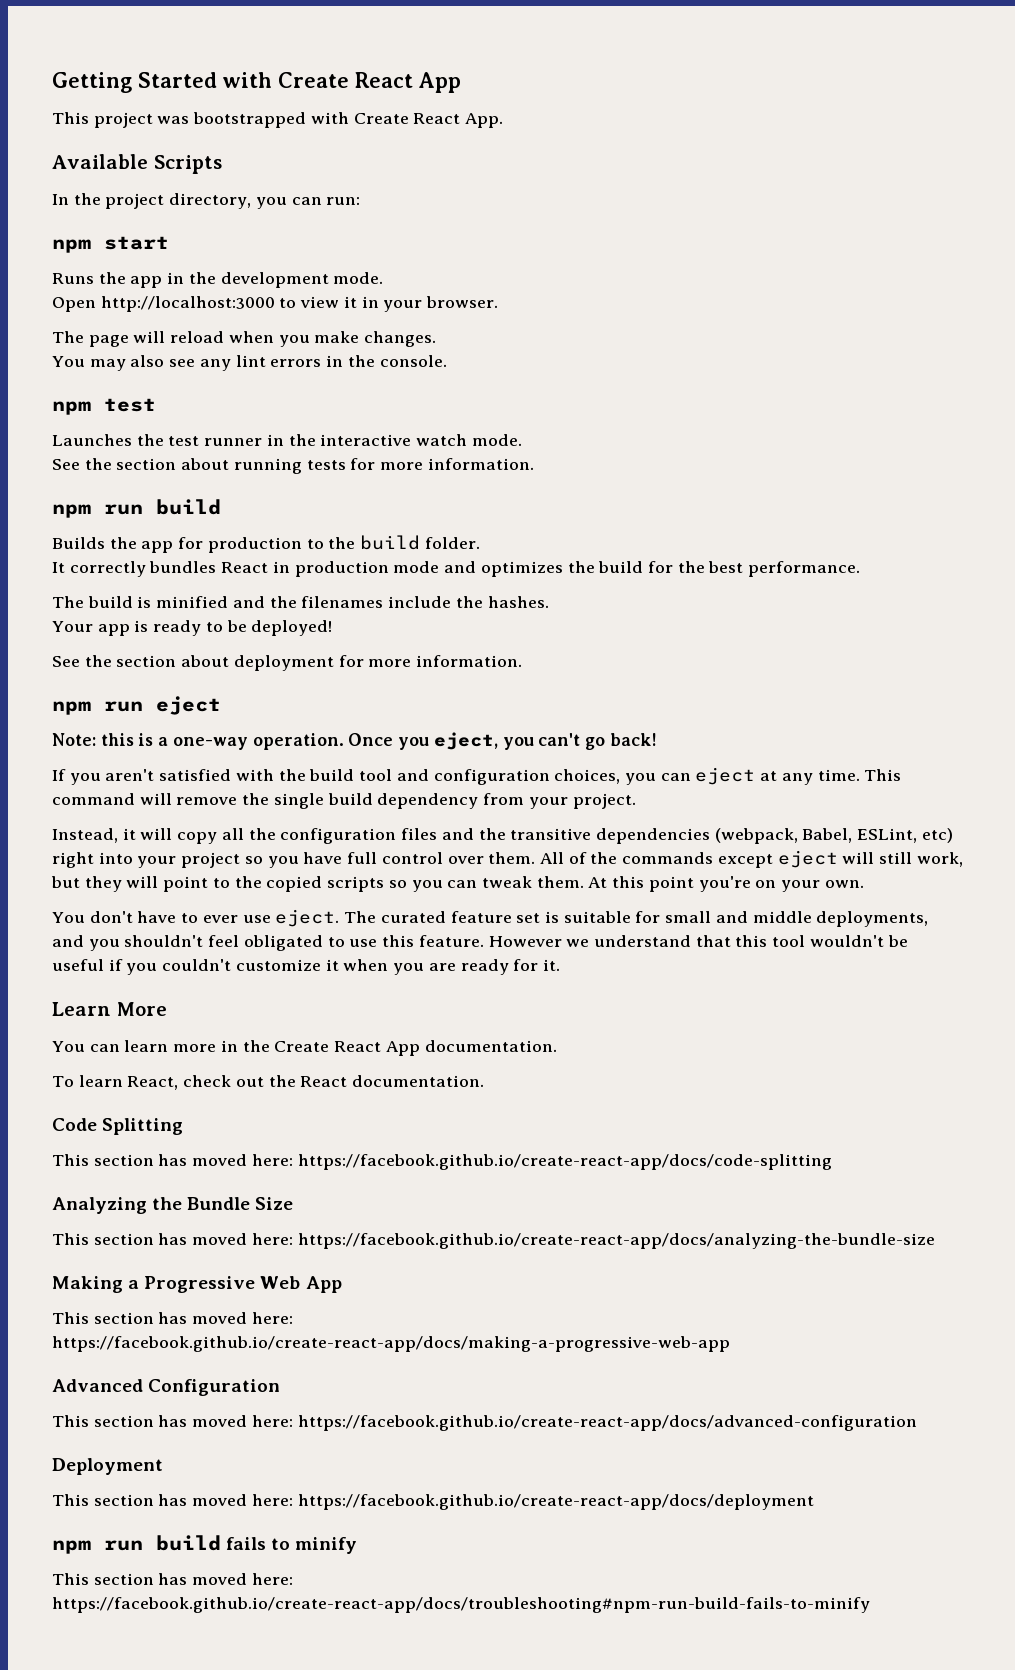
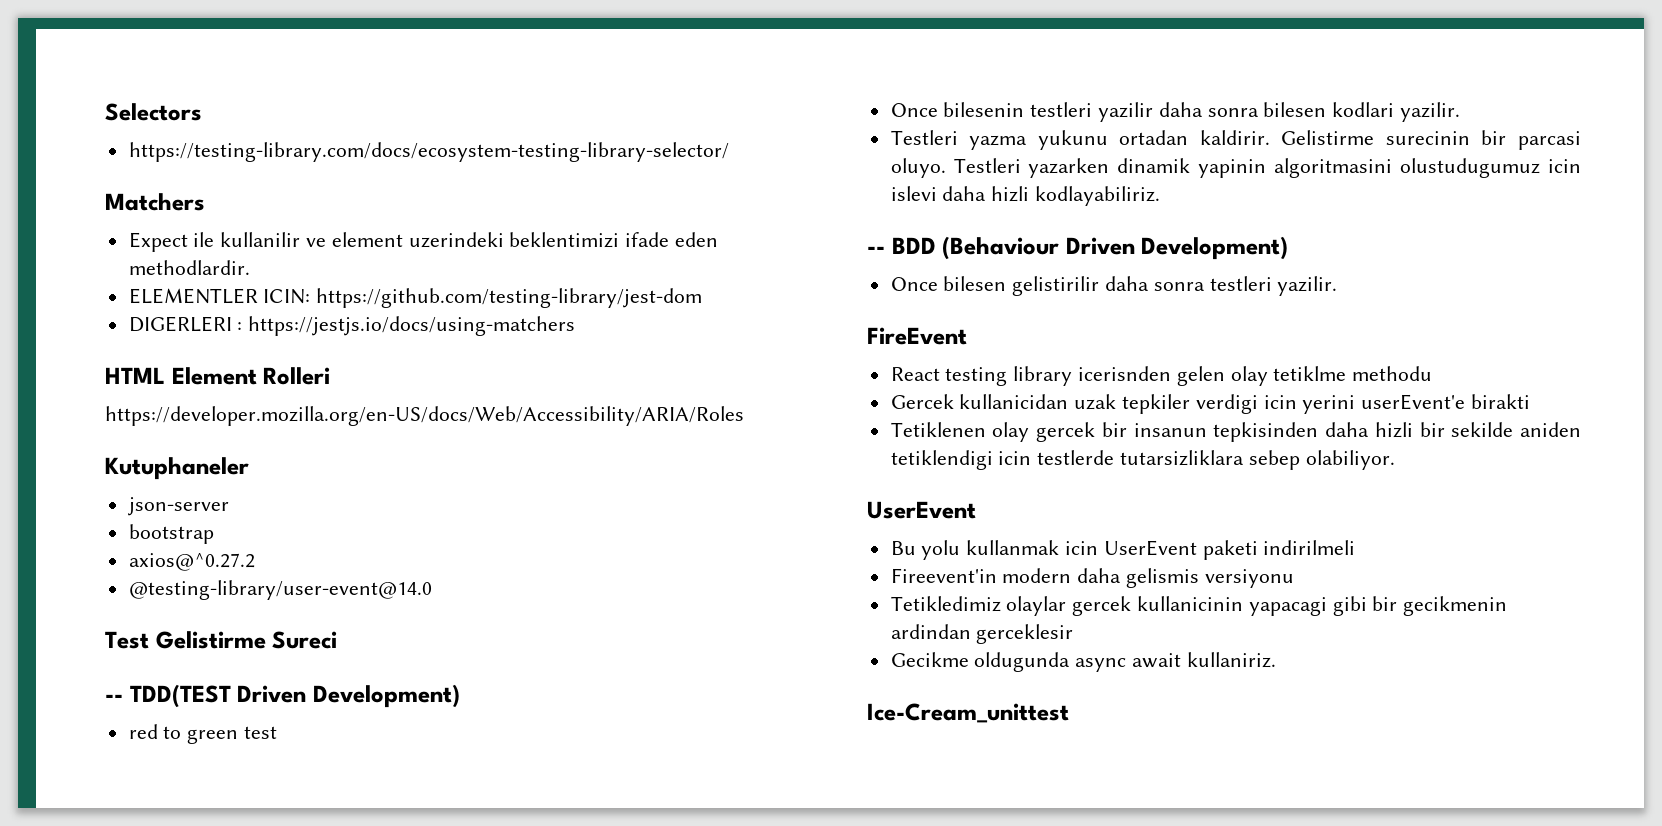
[52,72,461,93] [52,112,504,128] [52,154,222,174] [52,193,361,209] [52,236,169,253] [52,272,384,288] [52,296,499,312] [52,331,437,347] [52,355,447,371] [52,398,156,415] [52,434,522,446] [52,458,534,474] [52,499,221,518] [52,535,480,553] [52,561,861,577] [52,596,549,608] [52,620,333,636] [52,655,523,671] [52,696,221,715] [52,732,657,750] [52,767,902,785] [52,793,636,809] [52,828,953,844] [52,850,963,868] [51,876,864,892] [52,909,929,927] [52,935,908,951] [52,959,560,975] [52,1002,167,1016] [52,1040,557,1056] [52,1075,485,1090] [52,1118,184,1135] [52,1154,832,1170] [52,1197,294,1214] [52,1233,935,1249] [52,1276,342,1293] [52,1312,293,1324] [52,1336,730,1352] [52,1379,281,1396] [52,1415,917,1431] [52,1458,163,1475] [52,1494,814,1510] [52,1535,358,1554] [52,1573,293,1585] [52,1597,870,1613] Getting Started with Create React App // This project was bootstrapped with Create React App. // Available Scripts // In the project directory, you can run: // npm start // Runs the app in the development mode. // Open http://localhost:3000 to view it in your browser. // The page will reload when you make changes. // You may also see any lint errors in the console. // npm test // Launches the test runner in the interactive watch mode. // See the section about running tests for more information. // npm run build // Builds the app for production to the build folder. // It correctly bundles React in production mode and optimizes the build for the best performance. // The build is minified and the filenames include the hashes. // Your app is ready to be deployed! // See the section about deployment for more information. // npm run eject // Note: this is a one-way operation. Once you eject, you can't go back! // If you aren't satisfied with the build tool and configuration choices, you can eject at any time. This command will remove the single build dependency from your project. // Instead, it will copy all the configuration files and the transitive dependencies (webpack, Babel, ESLint, etc) right into your project so you have full control over them. All of the commands except eject will still work, but they will point to the copied scripts so you can tweak them. At this point you're on your own. // You don't have to ever use eject. The curated feature set is suitable for small and middle deployments, and you shouldn't feel obligated to use this feature. However we understand that this tool wouldn't be useful if you couldn't customize it when you are ready for it. // Learn More // You can learn more in the Create React App documentation. // To learn React, check out the React documentation. // Code Splitting // This section has moved here: https://facebook.github.io/create-react-app/docs/code-splitting // Analyzing the Bundle Size // This section has moved here: https://facebook.github.io/create-react-app/docs/analyzing-the-bundle-size // Making a Progressive Web App // This section has moved here: https://facebook.github.io/create-react-app/docs/making-a-progressive-web-app // Advanced Configuration // This section has moved here: https://facebook.github.io/create-react-app/docs/advanced-configuration // Deployment // This section has moved here: https://facebook.github.io/create-react-app/docs/deployment // npm run build fails to minify // This section has moved here: https://facebook.github.io/create-react-app/docs/troubleshooting#npm-run-build-fails-to-minify -> [105,103,202,121] [128,142,729,162] [105,193,205,211] [128,232,719,252] [128,260,250,275] [128,288,703,308] [128,316,576,336] [105,367,331,385] [105,406,744,426] [105,457,249,480] [127,497,229,516] [128,524,214,544] [128,553,255,571] [128,580,432,600] [105,631,338,649] [105,684,460,708] [128,724,278,744] [890,102,1461,122] [890,130,1581,150] [890,158,1581,178] [890,186,1161,206] [867,236,1289,260] [890,276,1338,296] [867,327,967,345] [890,366,1433,386] [890,394,1531,414] [890,422,1581,442] [890,450,1395,470] [867,501,976,519] [890,540,1356,560] [890,568,1294,588] [890,596,1508,616] [890,624,1074,644] [890,652,1276,672] [867,703,1069,723] Selectors // https://testing-library.com/docs/ecosystem-testing-library-selector/ // Matchers // Expect ile kullanilir ve element uzerindeki beklentimizi ifade eden methodlardir. // ELEMENTLER ICIN: https://github.com/testing-library/jest-dom // DIGERLERI : https://jestjs.io/docs/using-matchers // HTML Element Rolleri // https://developer.mozilla.org/en-US/docs/Web/Accessibility/ARIA/Roles // Kutuphaneler // json-server // bootstrap // axios@^0.27.2 // @testing-library/user-event@14.0 // Test Gelistirme Sureci // -- TDD(TEST Driven Development) // red to green test // Once bilesenin testleri yazilir daha sonra bilesen kodlari yazilir. // Testleri yazma yukunu ortadan kaldirir. Gelistirme surecinin bir parcasi oluyo. Testleri yazarken dinamik yapinin algoritmasini olustudugumuz icin islevi daha hizli kodlayabiliriz. // -- BDD (Behaviour Driven Development) // Once bilesen gelistirilir daha sonra testleri yazilir. // FireEvent // React testing library icerisnden gelen olay tetiklme methodu // Gercek kullanicidan uzak tepkiler verdigi icin yerini userEvent'e birakti // Tetiklenen olay gercek bir insanun tepkisinden daha hizli bir sekilde aniden tetiklendigi icin testlerde tutarsizliklara sebep olabiliyor. // UserEvent // Bu yolu kullanmak icin UserEvent paketi indirilmeli // Fireevent'in modern daha gelismis versiyonu // Tetikledimiz olaylar gercek kullanicinin yapacagi gibi bir gecikmenin ardindan gerceklesir // Gecikme oldugunda async await kullaniriz. // Ice-Cream_unittest

